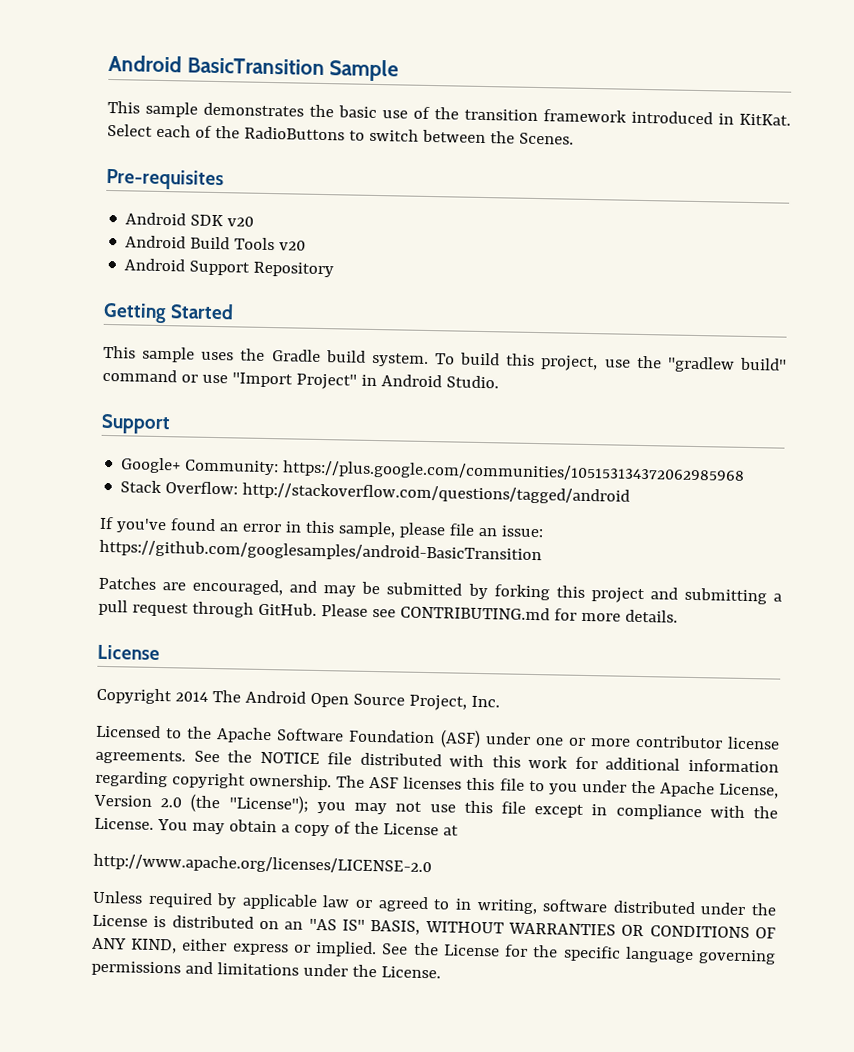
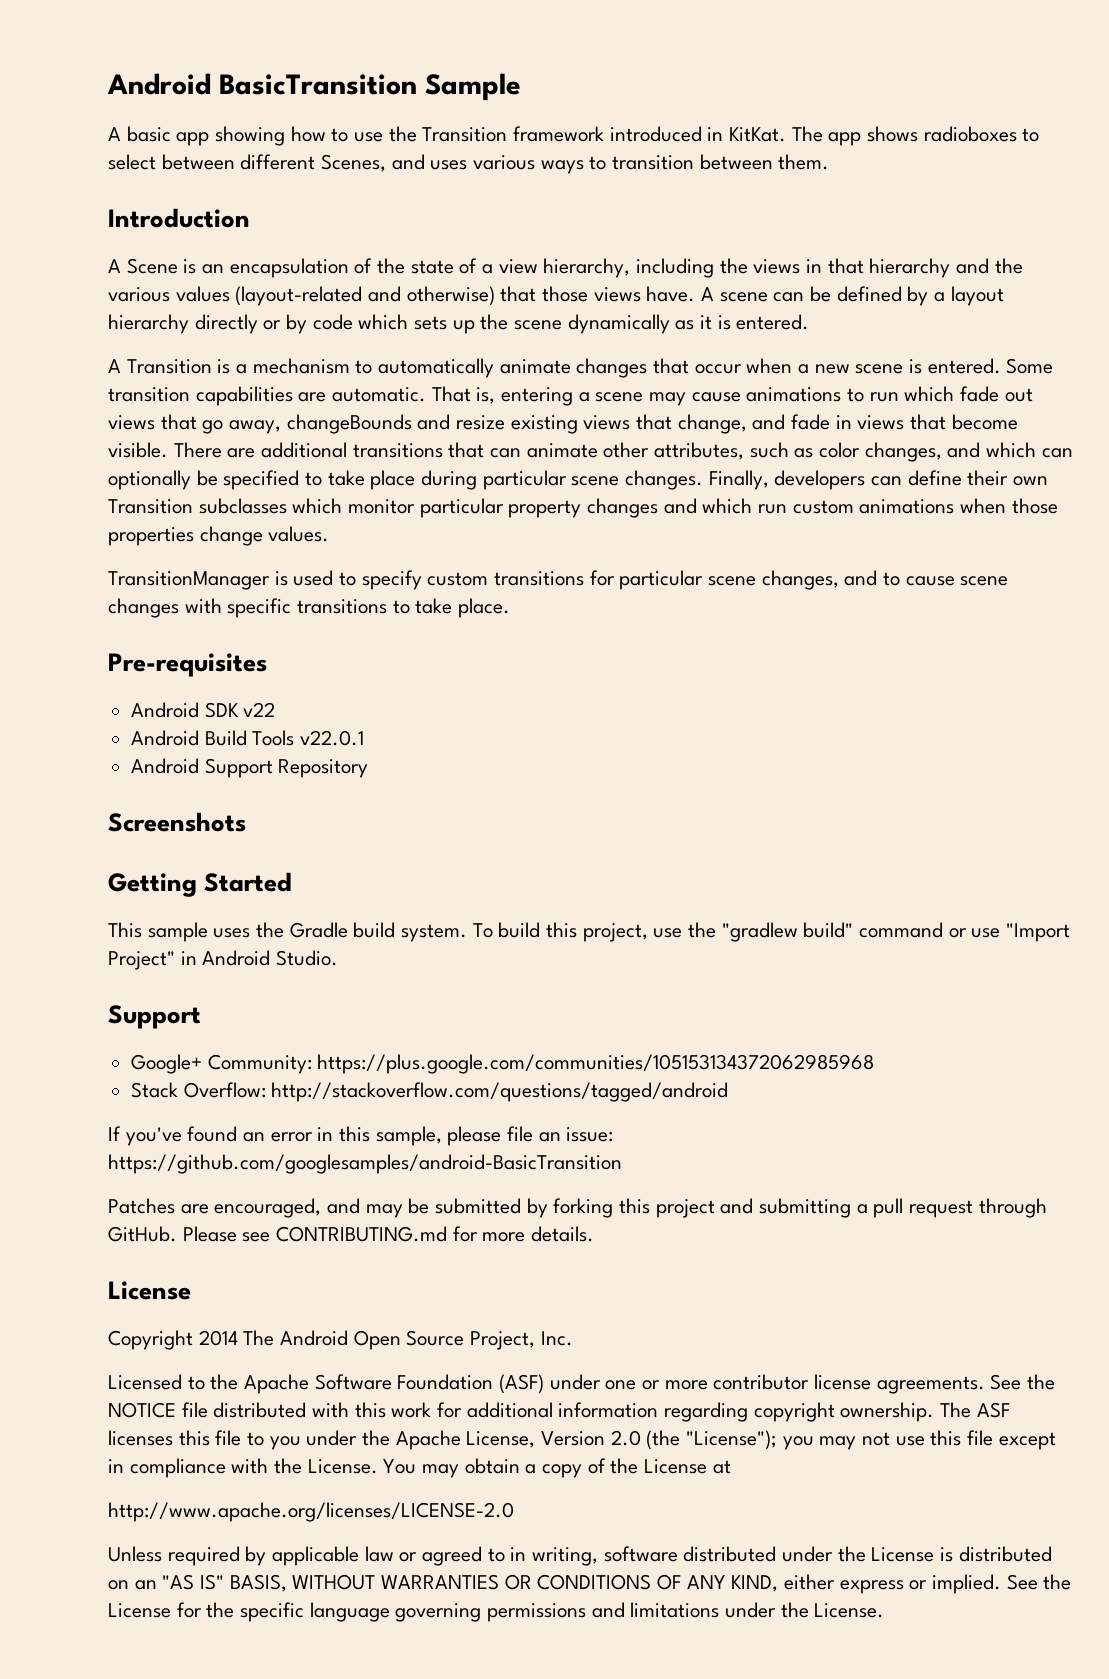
[107,100,791,126] [107,123,574,145] This sample demonstrates the basic use of the transition framework introduced in KitKat. Select each of the RadioButtons to switch between the Scenes. -> [108,126,1040,146] [108,154,830,174] [108,208,250,228] [108,258,1023,278] [108,286,1004,306] [108,314,810,334] [108,358,1054,378] [108,386,1033,406] [108,414,1018,434] [108,442,1073,462] [108,470,1049,490] [108,498,1058,518] [108,526,330,546] [108,570,1009,590] [108,598,511,618] A basic app showing how to use the Transition framework introduced in KitKat. The app shows radioboxes to select between different Scenes, and uses various ways to transition between them. // Introduction // A Scene is an encapsulation of the state of a view hierarchy, including the views in that hierarchy and the various values (layout-related and otherwise) that those views have. A scene can be defined by a layout hierarchy directly or by code which sets up the scene dynamically as it is entered. // A Transition is a mechanism to automatically animate changes that occur when a new scene is entered. Some transition capabilities are automatic. That is, entering a scene may cause animations to run which fade out views that go away, changeBounds and resize existing views that change, and fade in views that become visible. There are additional transitions that can animate other attributes, such as color changes, and which can optionally be specified to take place during particular scene changes. Finally, developers can define their own Transition subclasses which monitor particular property changes and which run custom animations when those properties change values. // TransitionManager is used to specify custom transitions for particular scene changes, and to cause scene changes with specific transitions to take place.
[227,216,255,227] v20 -> [243,702,276,717] v22
[279,240,307,251] v20 -> [300,730,365,746] v22.0.1
(335, 269) none -> [108,812,246,832] // Screenshots

